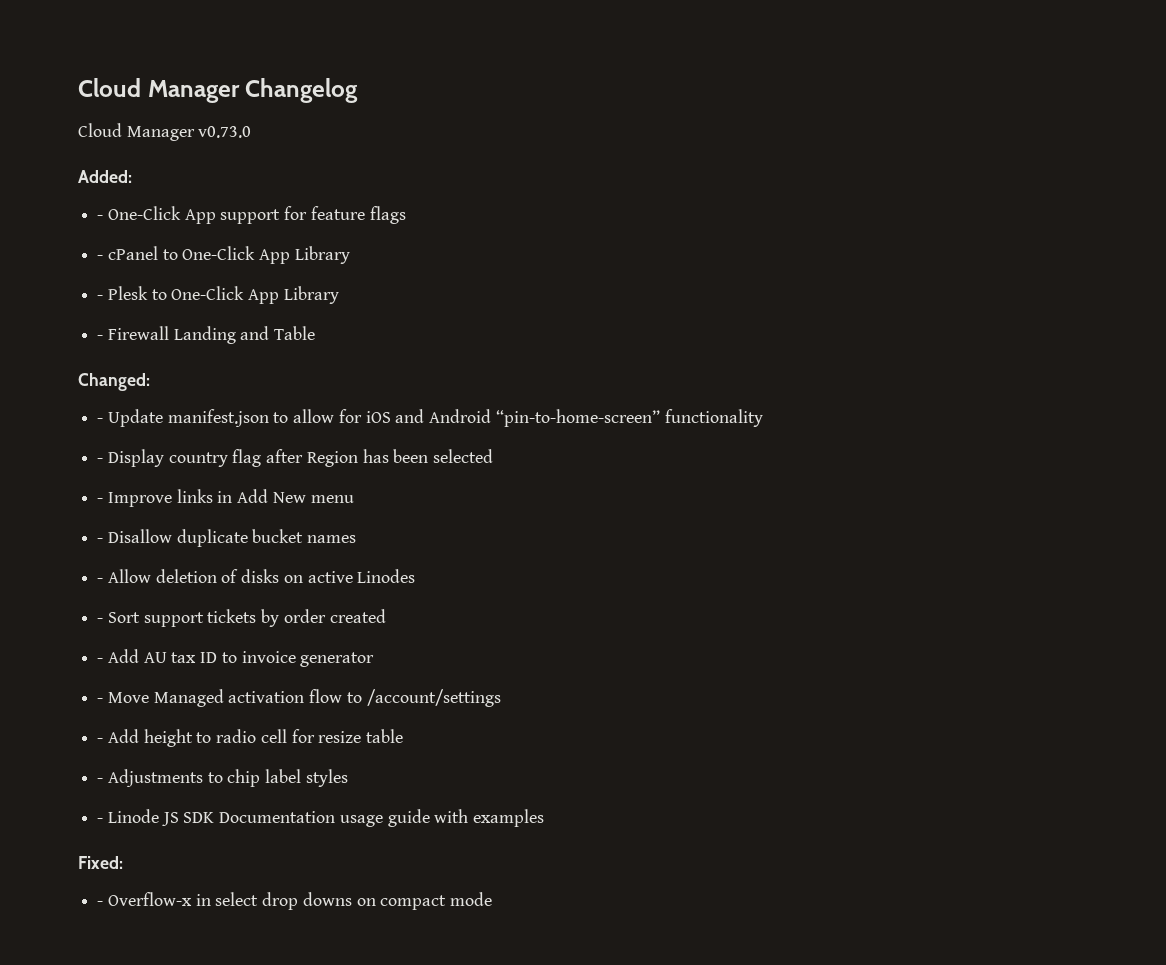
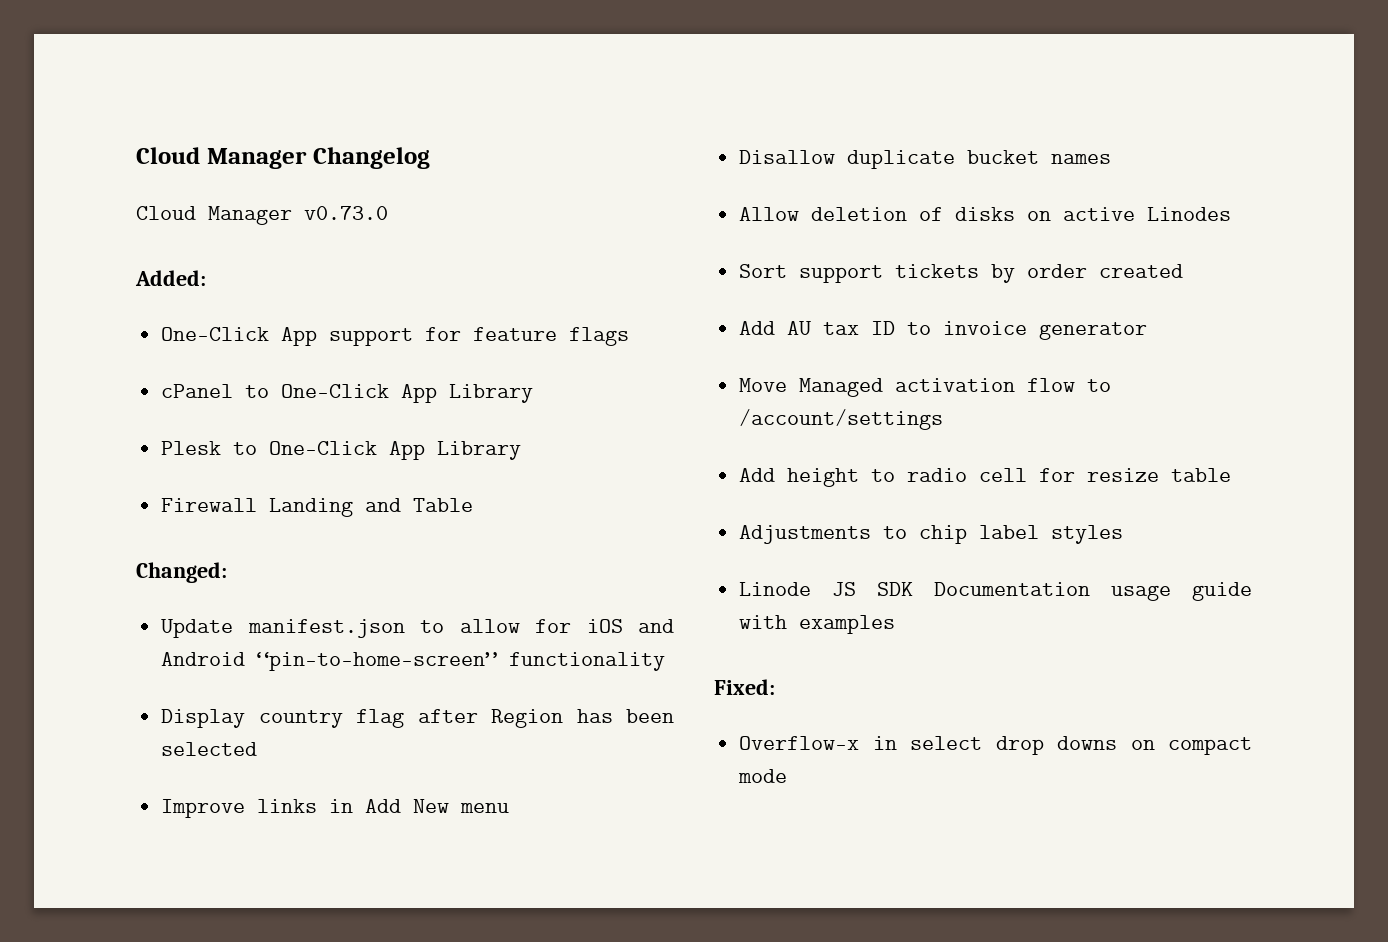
[97,215,104,220] - -> (206, 278) none
[97,255,104,260] - -> (630, 336) none
[97,295,104,300] - -> (534, 393) none
[97,335,104,340] - -> (522, 450) none
[97,418,104,423] - -> (227, 572) none
[97,458,104,463] - -> (666, 661) none
[97,498,104,503] - -> (258, 749) none
[97,538,104,543] - -> (510, 808) none
[97,578,104,583] - -> (1112, 159) none
[97,618,104,623] - -> (1232, 214) none
[97,658,104,663] - -> (1184, 271) none
[97,698,104,703] - -> (1148, 331) none
[97,738,104,743] - -> (944, 419) none
[97,778,104,783] - -> (1232, 475) none
[97,818,104,823] - -> (1124, 534) none
[97,901,104,906] - -> (775, 687) none

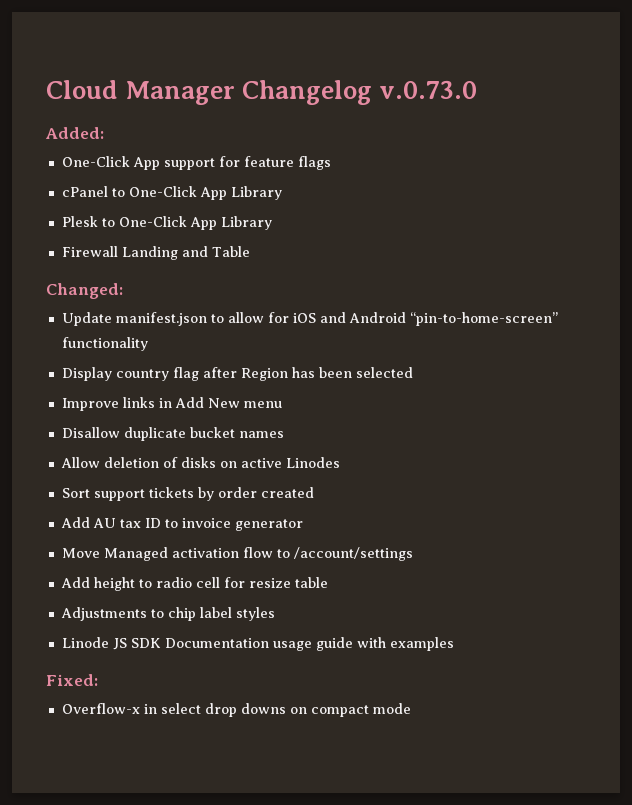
[136,206,388,225] // Cloud Manager v0.73.0 -> [379,80,478,99] v.0.73.0

